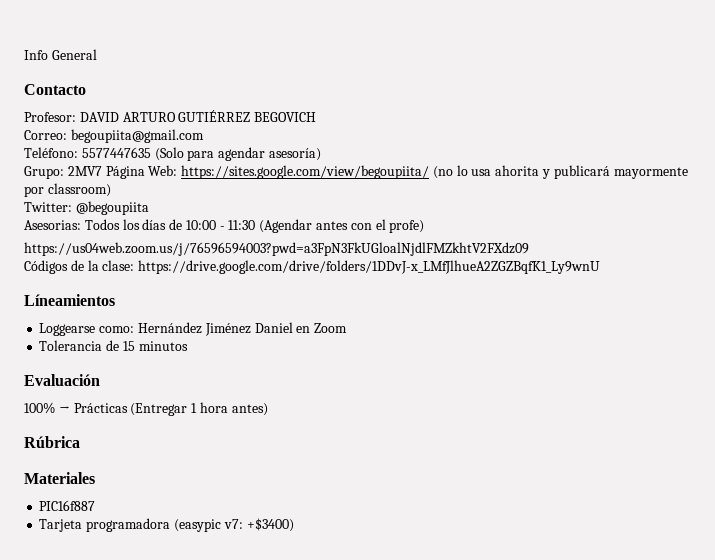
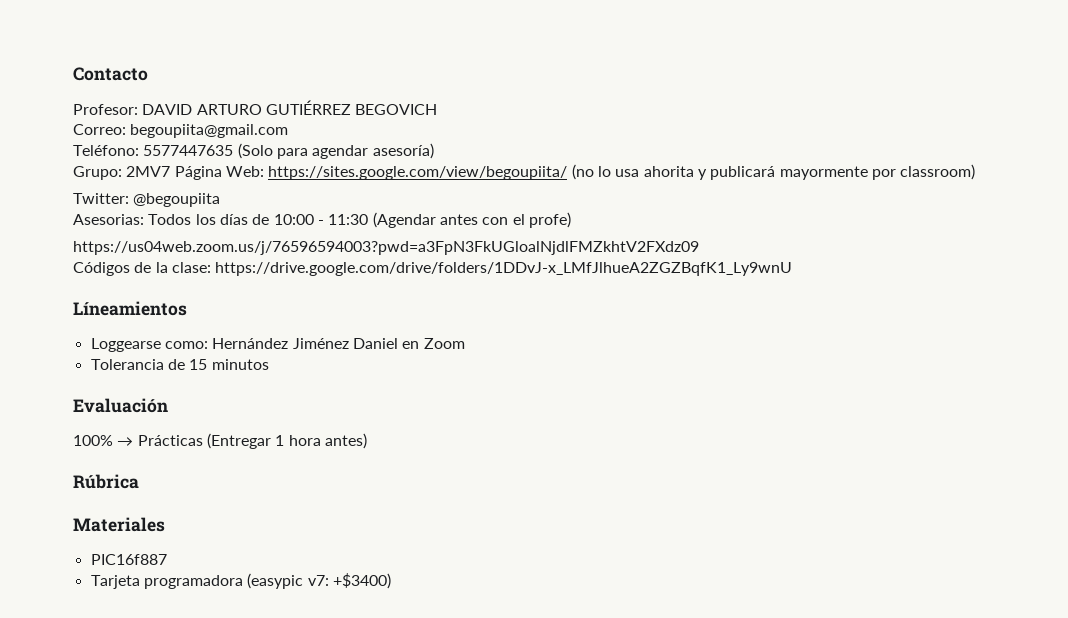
[24,49,97,60] Info General // -> (73, 74) none

